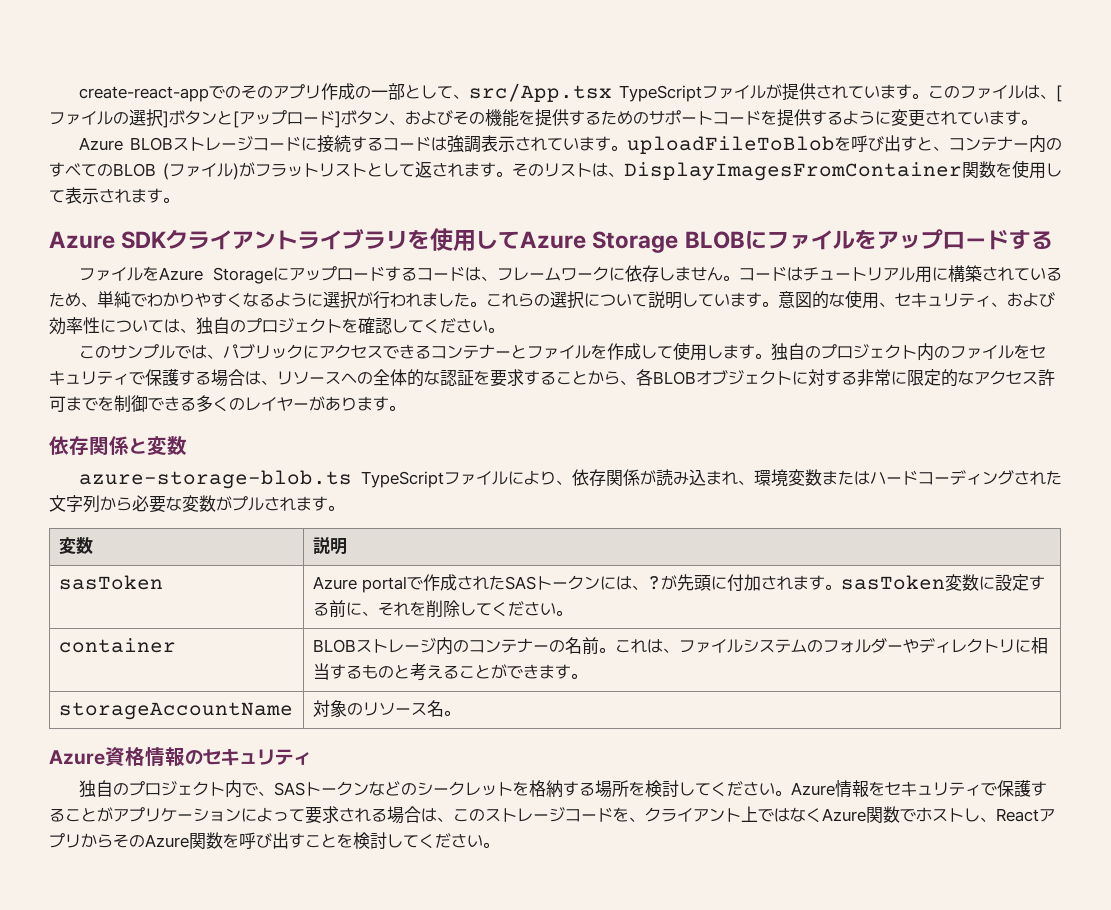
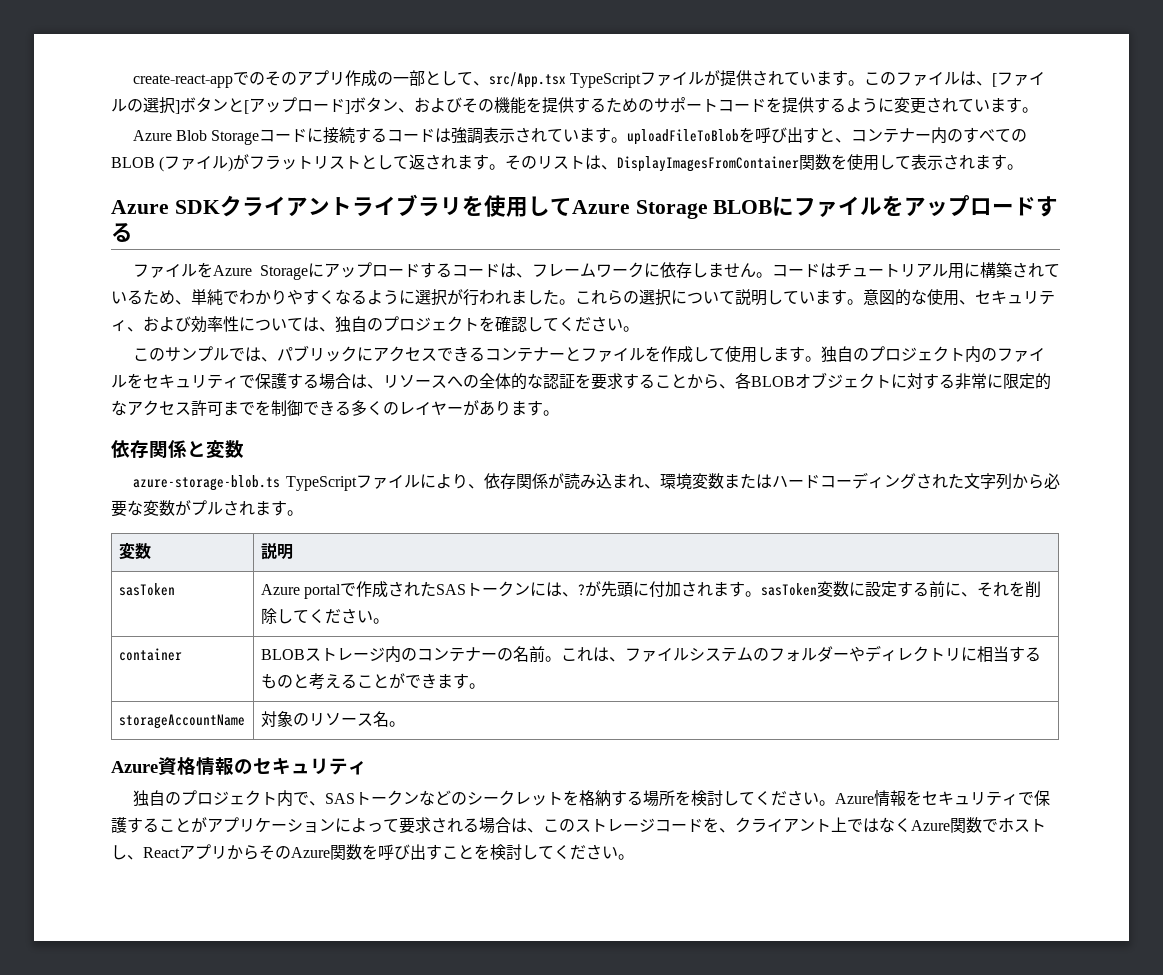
[129,136,253,151] BLOBストレージ -> [176,130,260,145] Blob Storage

